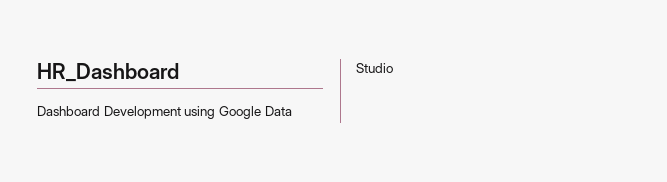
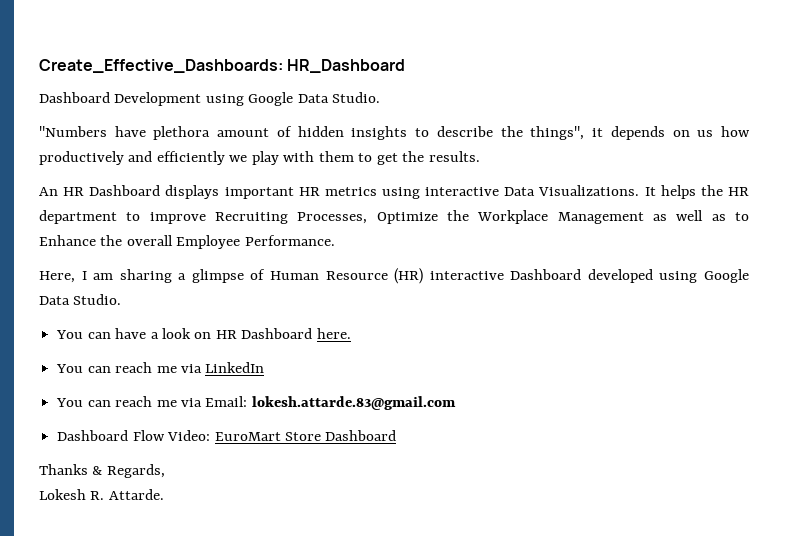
(37, 72) none -> [39,59,283,73] Create_Effective_Dashboards:
[356,63,393,73] Studio -> [332,92,381,103] [39,126,751,140] [39,151,480,165] [39,185,749,199] [39,210,750,224] [39,235,335,249] [39,268,749,284] [39,294,122,305] [56,328,351,339] [56,362,265,373] [56,396,456,410] [57,430,397,441] [39,464,165,478] [39,489,164,500] Studio. // "Numbers have plethora amount of hidden insights to describe the things", it depends on us how productively and efficiently we play with them to get the results. // An HR Dashboard displays important HR metrics using interactive Data Visualizations. It helps the HR department to improve Recruiting Processes, Optimize the Workplace Management as well as to Enhance the overall Employee Performance. // Here, I am sharing a glimpse of Human Resource (HR) interactive Dashboard developed using Google Data Studio. // You can have a look on HR Dashboard here. // You can reach me via LinkedIn // You can reach me via Email: lokesh.attarde.83@gmail.com // Dashboard Flow Video: EuroMart Store Dashboard // Thanks & Regards, // Lokesh R. Attarde.

